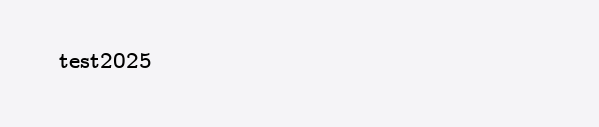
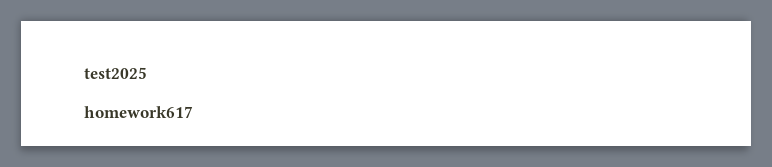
(152, 60) none -> [84,106,193,118] // homework617

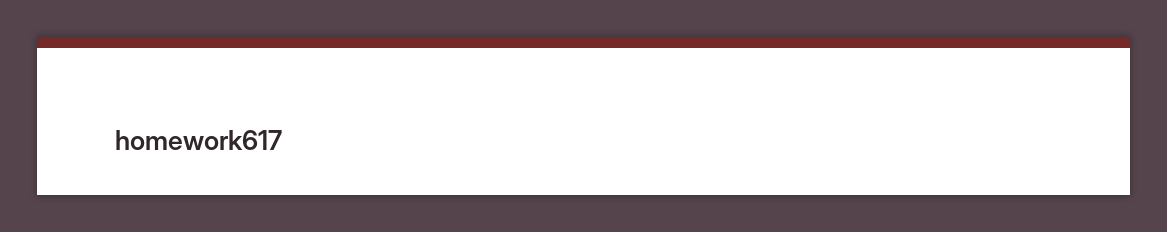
[84,67,147,79] test2025 // -> (115, 140) none

